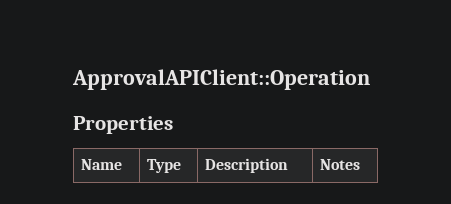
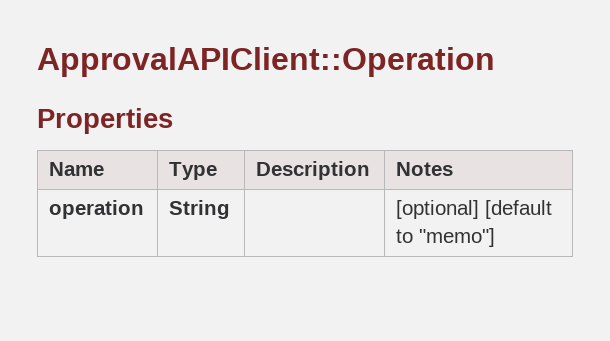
(360, 164) none -> [49,200,145,219] [169,200,231,219] [396,200,553,219] [396,228,496,247] // operation | String | | [optional] [default to "memo"]

